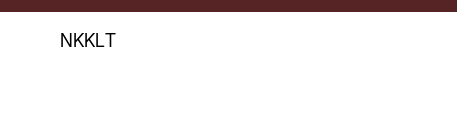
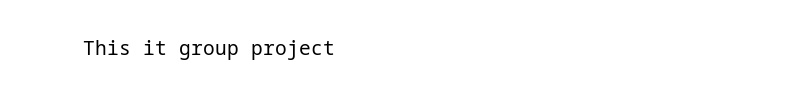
[60,33,116,47] NKKLT -> [83,40,335,60] This it group project

